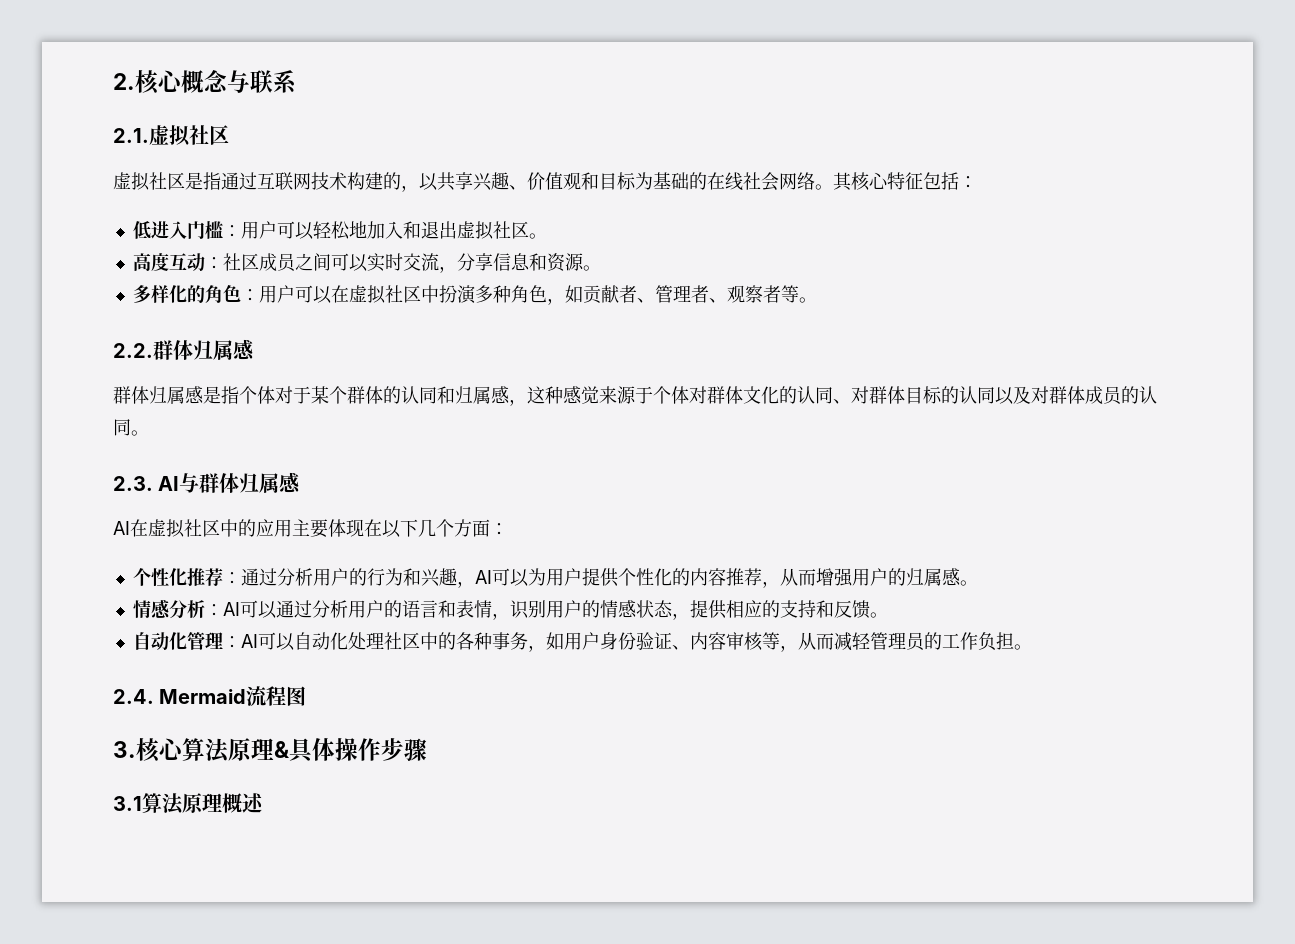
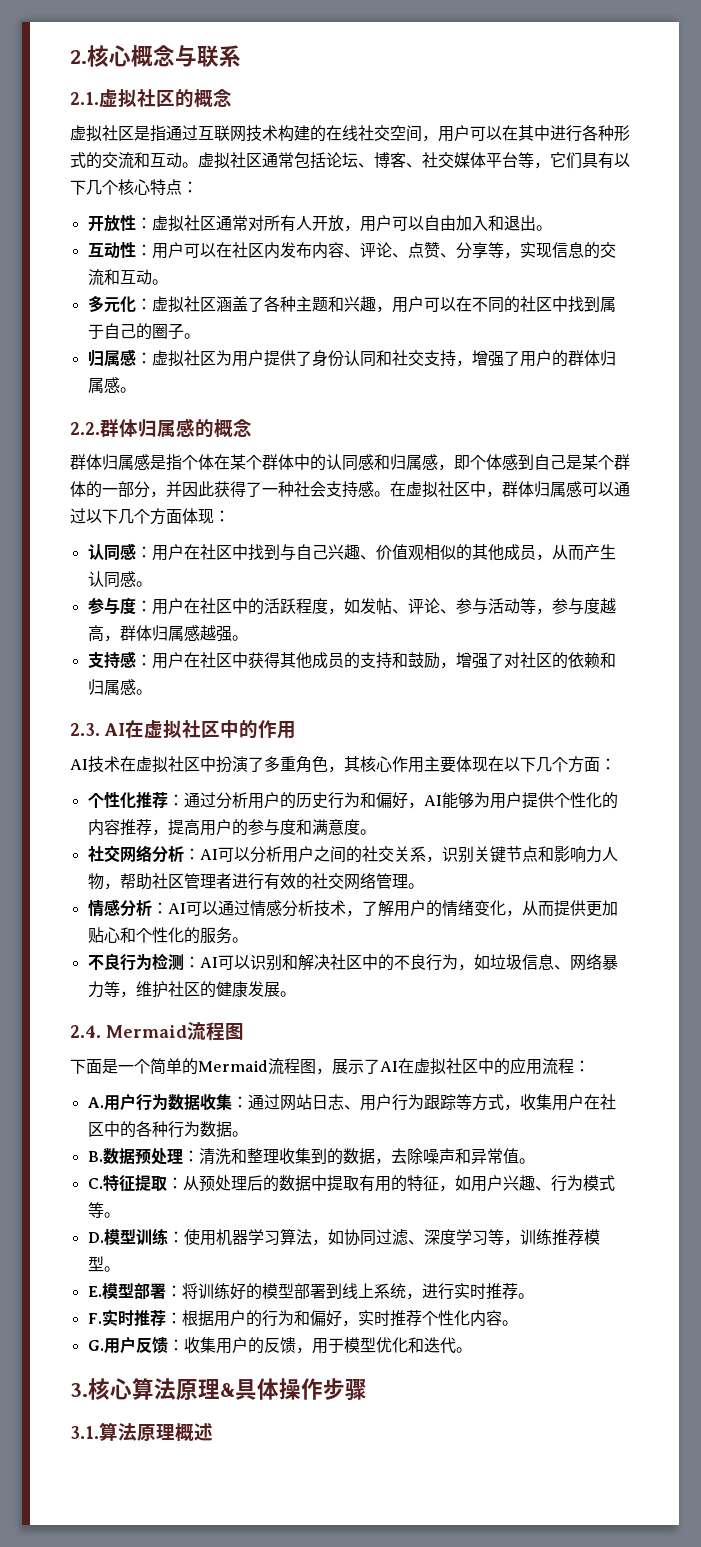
(229, 135) none -> [175,89,232,108] 的概念
[401,172,977,192] [132,221,367,240] ，以共享兴趣、价值观和目标为基础的在线社会网络。其核心特征包括： // 低进入门槛：用户可以轻松地 -> [326,125,630,142] [70,152,630,169] [70,179,198,195] [87,214,456,232] 在线社交空间，用户可以在其中进行各种形式的交流和互动。虚拟社区通常包括论坛、博客、社交媒体平台等，它们具有以下几个核心特点： // 开放性：虚拟社区通常对所有人开放，用户可以自由
[456,221,547,240] [132,253,601,273] [132,285,799,305] 虚拟社区。 // 高度互动：社区成员之间可以实时交流，分享信息和资源。 // 多样化的角色：用户可以在虚拟社区中扮演多种角色，如贡献者、管理者、观察者等 -> [535,225,552,231] [87,241,616,259] [87,269,168,286] [87,296,616,313] [87,323,200,340] [87,349,616,367] [87,377,120,393] 。 // 互动性：用户可以在社区内发布内容、评论、点赞、分享等，实现信息的交流和互动。 // 多元化：虚拟社区涵盖了各种主题和兴趣，用户可以在不同的社区中找到属于自己的圈子。 // 归属感：虚拟社区为用户提供了身份认同和社交支持，增强了用户的群体归属感
(255, 350) none -> [195,419,252,438] 的概念
[275,386,1157,406] [113,419,149,436] [113,472,302,494] [113,519,274,538] 对于某个群体的认同和归属感，这种感觉来源于个体对群体文化的认同、对群体目标的认同以及对群体成员的认同。 // 2.3. AI与群体归属感 // AI在虚拟社区中的应 -> [214,454,630,471] [70,481,630,498] [70,508,230,525] [87,543,616,561] [87,571,152,588] [87,597,616,615] [87,625,248,642] [87,651,616,669] [87,679,152,695] [70,720,296,739] [70,756,408,773] 在某个群体中的认同感和归属感，即个体感到自己是某个群体的一部分，并因此获得了一种社会支持感。在虚拟社区中，群体归属感可以通过以下几个方面体现： // 认同感：用户在社区中找到与自己兴趣、价值观相似的其他成员，从而产生认同感。 // 参与度：用户在社区中的活跃程度，如发帖、评论、参与活动等，参与度越高，群体归属感越强。 // 支持感：用户在社区中获得其他成员的支持和鼓励，增强了对社区的依赖和归属感。 // 2.3. AI在虚拟社区中的作用 // AI技术在虚拟社区中扮演了多重角色，其核心作
[366,568,529,588] 行为和兴趣，AI可以 -> [295,792,474,809] 历史行为和偏好，AI能够
[779,568,961,587] 从而增强用户的归属感 -> [167,819,376,836] [87,845,618,863] [87,872,408,890] 提高用户的参与度和满意度。 // 社交网络分析：AI可以分析用户之间的社交关系，识别关键节点和影响力人物，帮助社区管理者进行有效的社交网络管理
[311,600,888,620] [132,632,1032,652] [113,686,307,706] 分析用户的语言和表情，识别用户的情感状态，提供相应的支持和反馈。 // 自动化管理：AI可以自动化处理社区中的各种事务，如用户身份验证、内容审核等，从而减轻管理员的工作负担。 // 2.4. Mermaid流程图 -> [249,900,618,917] [87,927,248,944] [87,953,618,971] [87,981,296,998] [70,1022,244,1041] [70,1057,590,1075] [87,1093,616,1111] [87,1121,248,1138] [87,1148,535,1165] [87,1174,615,1192] [87,1202,120,1218] [87,1228,600,1246] [87,1256,120,1272] [87,1283,534,1300] [87,1309,518,1327] [87,1336,472,1354] 情感分析技术，了解用户的情绪变化，从而提供更加贴心和个性化的服务。 // 不良行为检测：AI可以识别和解决社区中的不良行为，如垃圾信息、网络暴力等，维护社区的健康发展。 // 2.4. Mermaid流程图 // 下面是一个简单的Mermaid流程图，展示了AI在虚拟社区中的应用流程： // A.用户行为数据收集：通过网站日志、用户行为跟踪等方式，收集用户在社区中的各种行为数据。 // B.数据预处理：清洗和整理收集到的数据，去除噪声和异常值。 // C.特征提取：从预处理后的数据中提取有用的特征，如用户兴趣、行为模式等。 // D.模型训练：使用机器学习算法，如协同过滤、深度学习等，训练推荐模型。 // E.模型部署：将训练好的模型部署到线上系统，进行实时推荐。 // F.实时推荐：根据用户的行为和偏好，实时推荐个性化内容。 // G.用户反馈：收集用户的反馈，用于模型优化和迭代。
[113,796,142,811] 3.1 -> [70,1426,99,1439] 3.1.

